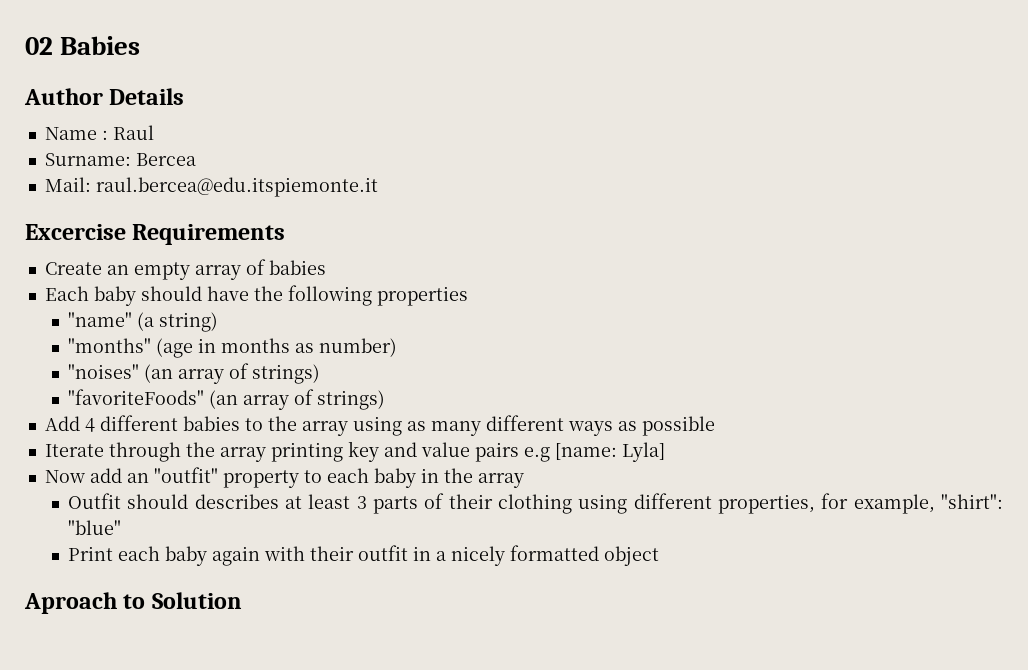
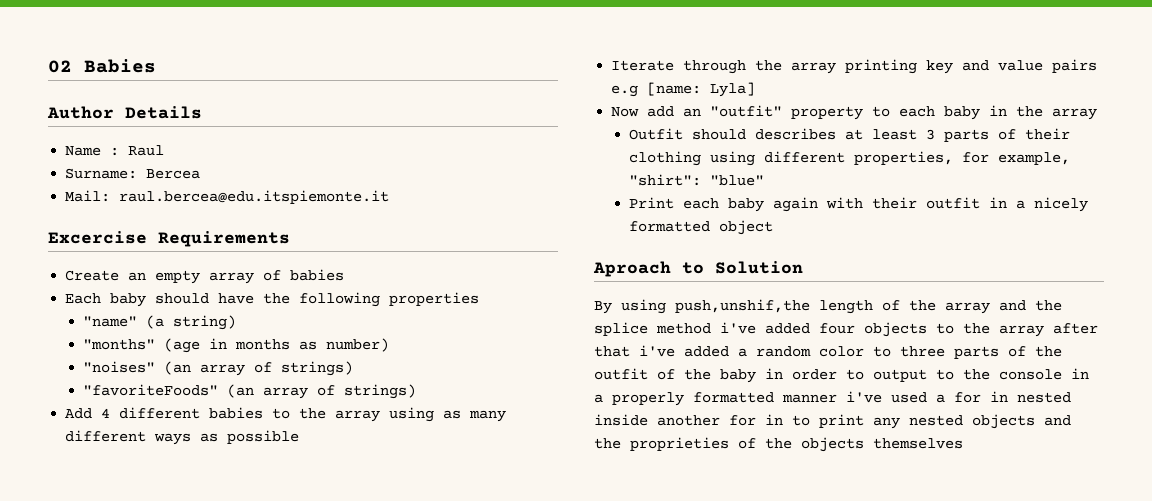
(242, 600) none -> [594,299,1062,314] [594,322,1098,337] [594,345,1062,359] [594,368,1089,383] [594,391,1071,406] [594,414,1071,429] [594,437,963,452] // By using push,unshif,the length of the array and the splice method i've added four objects to the array after that i've added a random color to three parts of the outfit of the baby in order to output to the console in a properly formatted manner i've used a for in nested inside another for in to print any nested objects and the proprieties of the objects themselves

